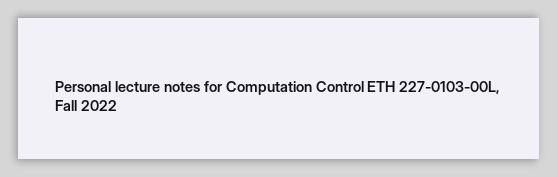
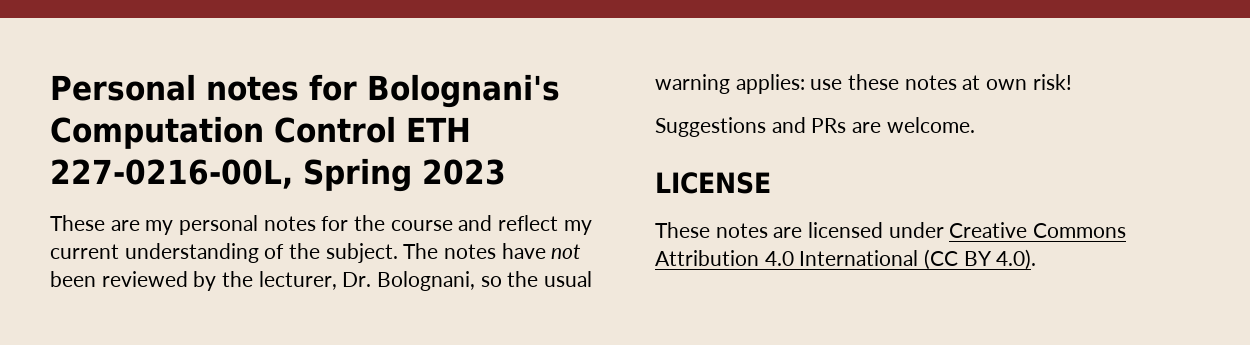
[114,81,222,92] lecture notes for -> [206,74,560,108] notes for Bolognani's
[399,81,500,94] [55,100,117,111] 227-0103-00L, Fall 2022 -> [50,158,506,192] [50,215,592,235] [50,243,582,263] [50,271,593,291] [655,74,1072,94] [655,117,975,137] [655,172,771,194] [655,222,1127,238] [655,249,1037,270] 227-0216-00L, Spring 2023 // These are my personal notes for the course and reflect my current understanding of the subject. The notes have not been reviewed by the lecturer, Dr. Bolognani, so the usual warning applies: use these notes at own risk! // Suggestions and PRs are welcome. // LICENSE // These notes are licensed under Creative Commons Attribution 4.0 International (CC BY 4.0).

